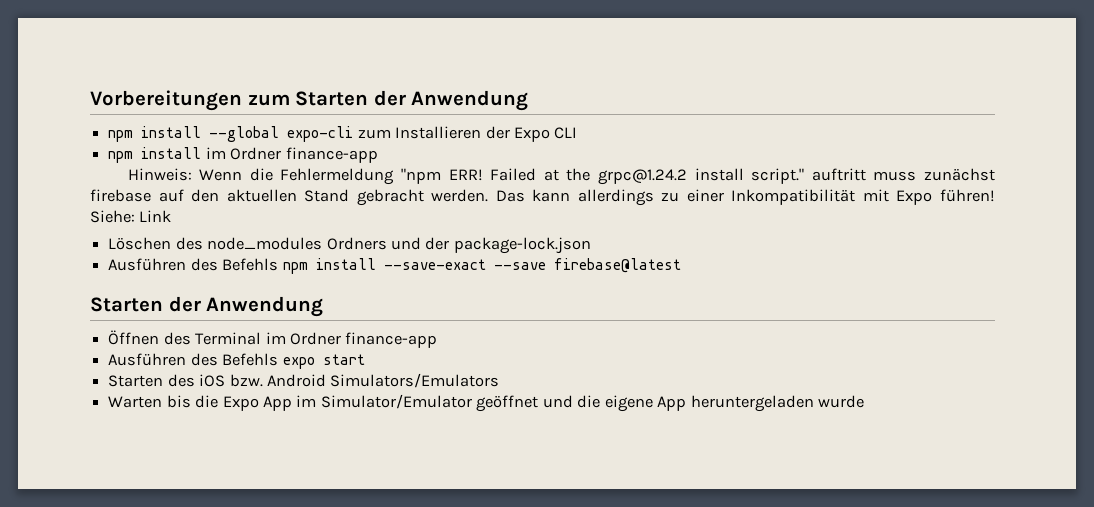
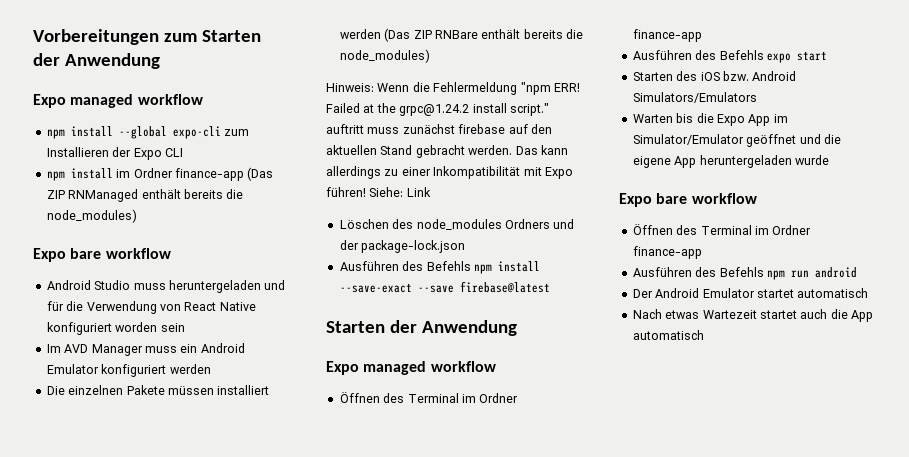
(529, 100) none -> [33,94,203,108] // Expo managed workflow
(378, 155) none -> [247,167,274,181] [46,189,244,202] [46,209,137,223] [33,248,171,262] [46,280,286,293] [46,301,256,314] [46,322,185,335] [46,343,245,356] [46,364,211,377] [46,385,270,395] [339,28,583,42] [339,49,430,63] (Das ZIP RNManaged enthält bereits die node_modules) // Expo bare workflow // Android Studio muss heruntergeladen und für die Verwendung von React Native konfiguriert worden sein // Im AVD Manager muss ein Android Emulator konfiguriert werden // Die einzelnen Pakete müssen installiert werden (Das ZIP RNBare enthält bereits die node_modules)
(324, 306) none -> [326,361,496,375] // Expo managed workflow
(865, 401) none -> [619,193,757,207] [632,224,812,235] [632,246,702,259] [632,267,857,280] [632,288,869,298] [632,309,873,322] [632,330,704,340] // Expo bare workflow // Öffnen des Terminal im Ordner finance-app // Ausführen des Befehls npm run android // Der Android Emulator startet automatisch // Nach etwas Wartezeit startet auch die App automatisch

